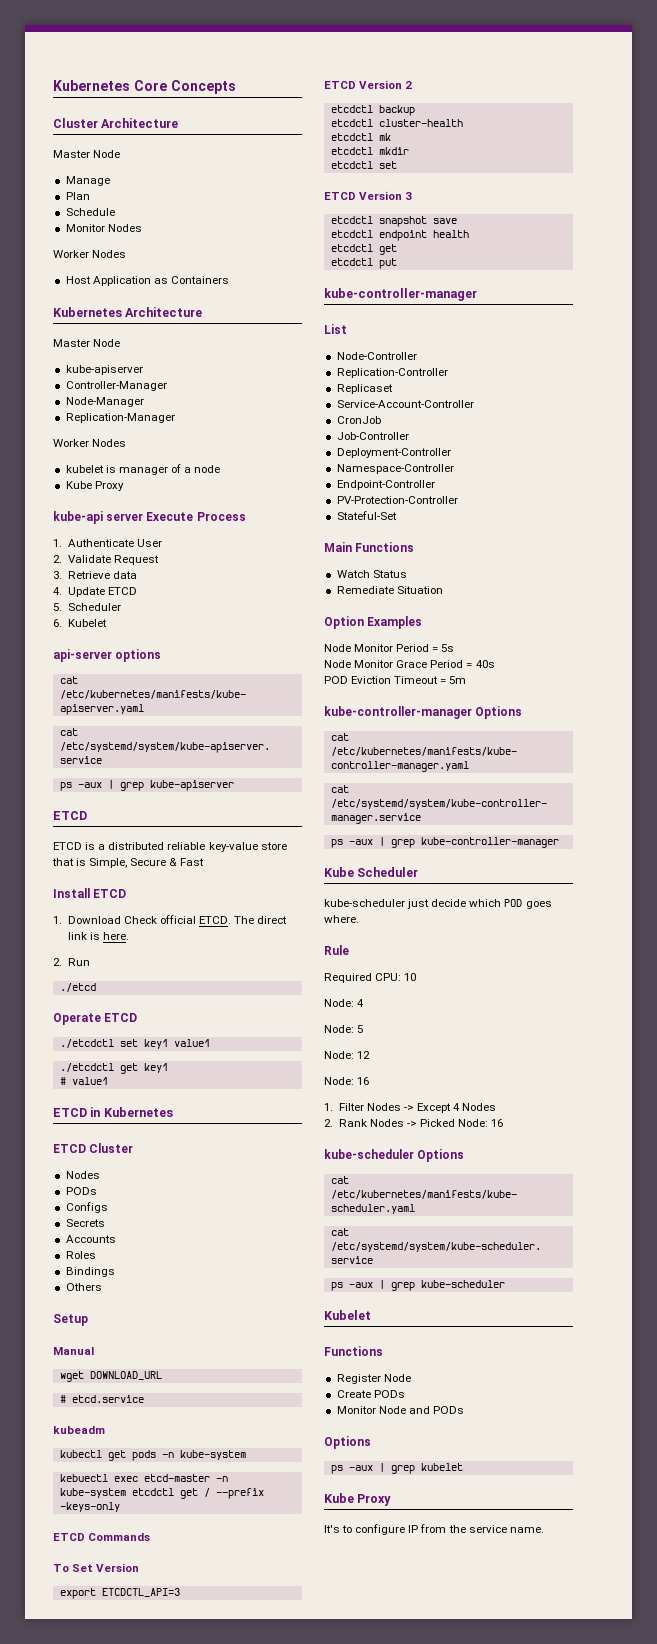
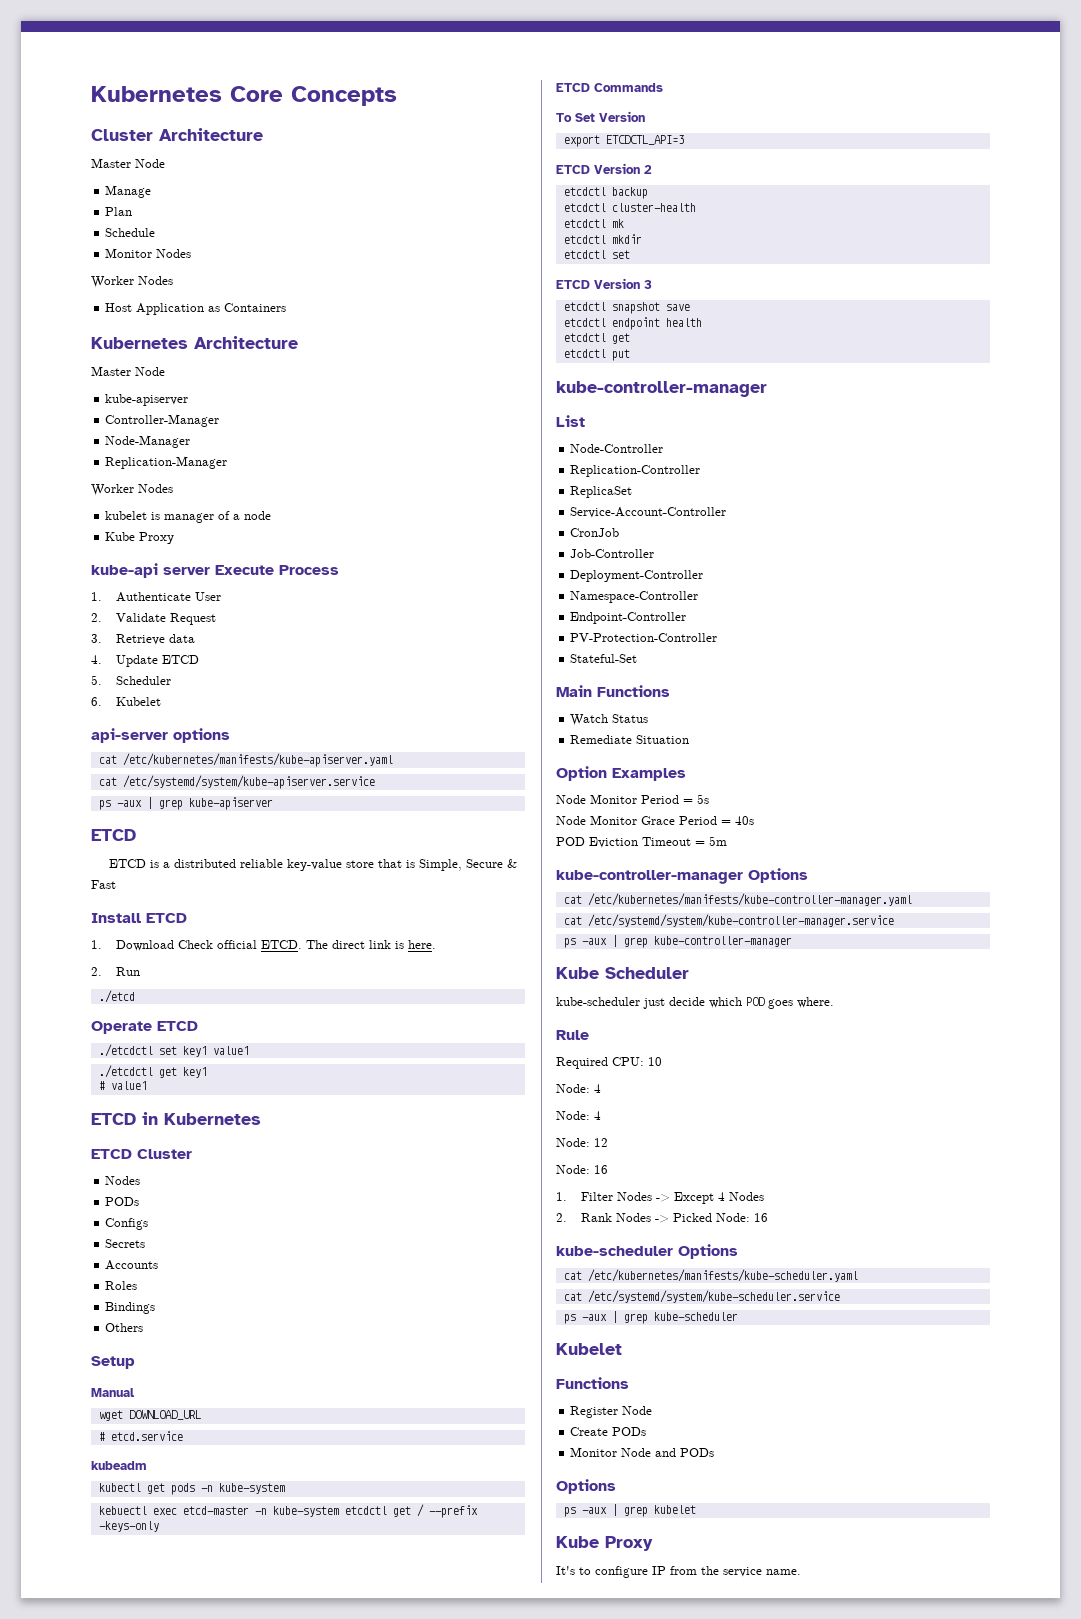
[336,384,393,394] Replicaset -> [570,486,633,498] ReplicaSet
[357,1025,364,1033] 5 -> [594,1111,601,1120] 4

